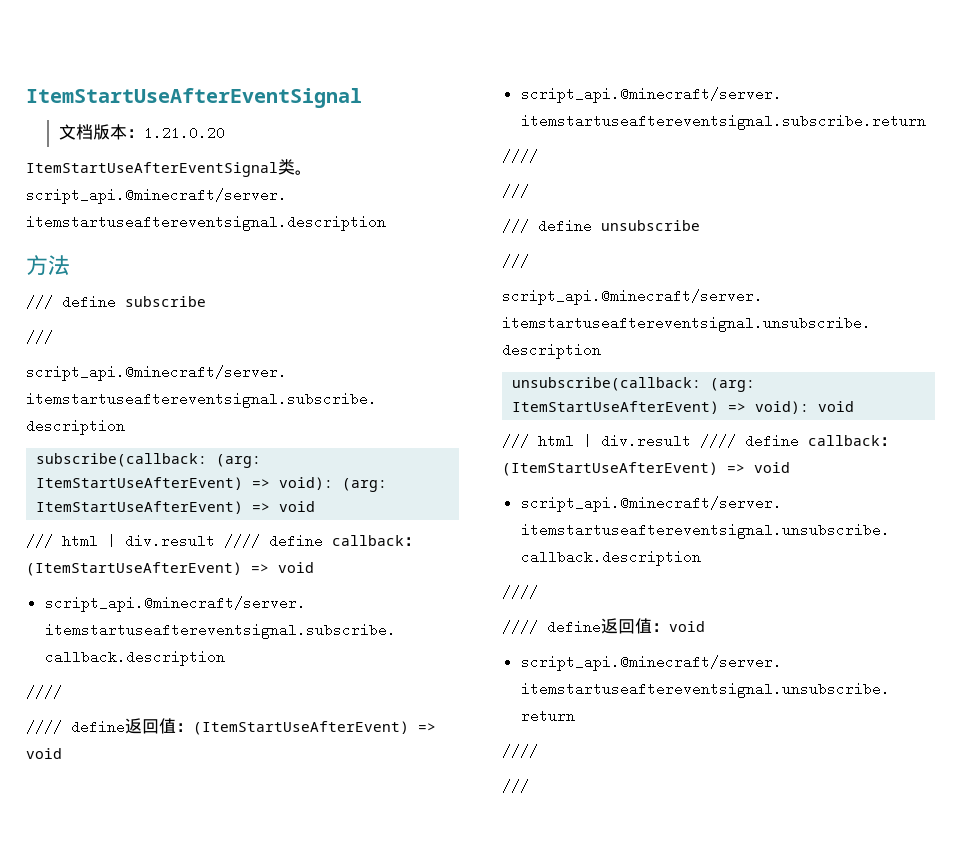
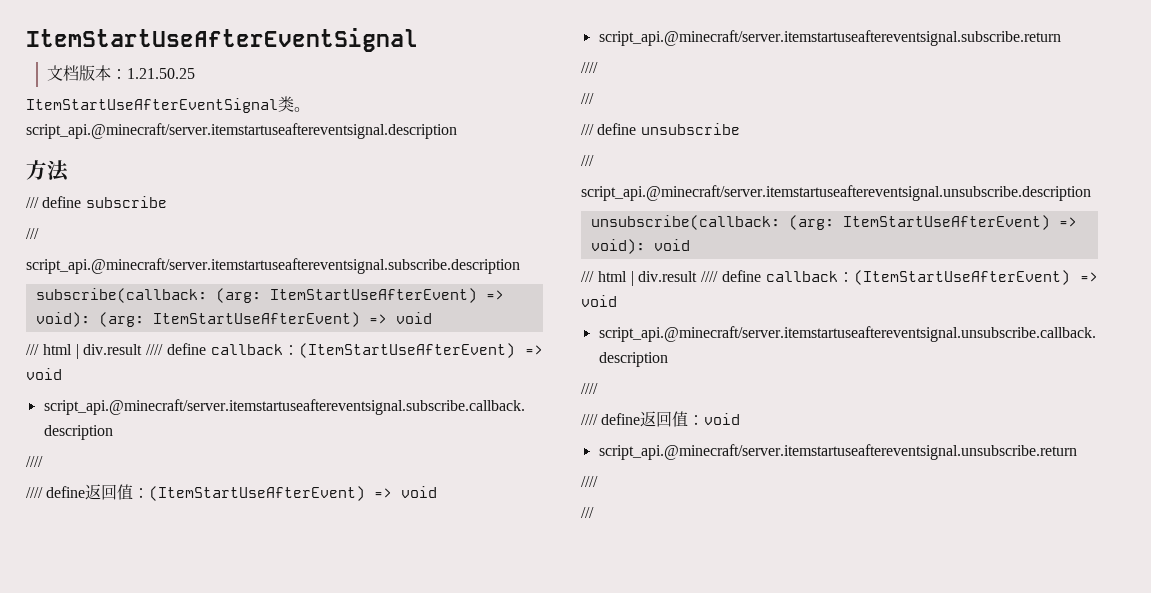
[143,126,225,140] 1.21.0.20 -> [126,68,195,79] 1.21.50.25

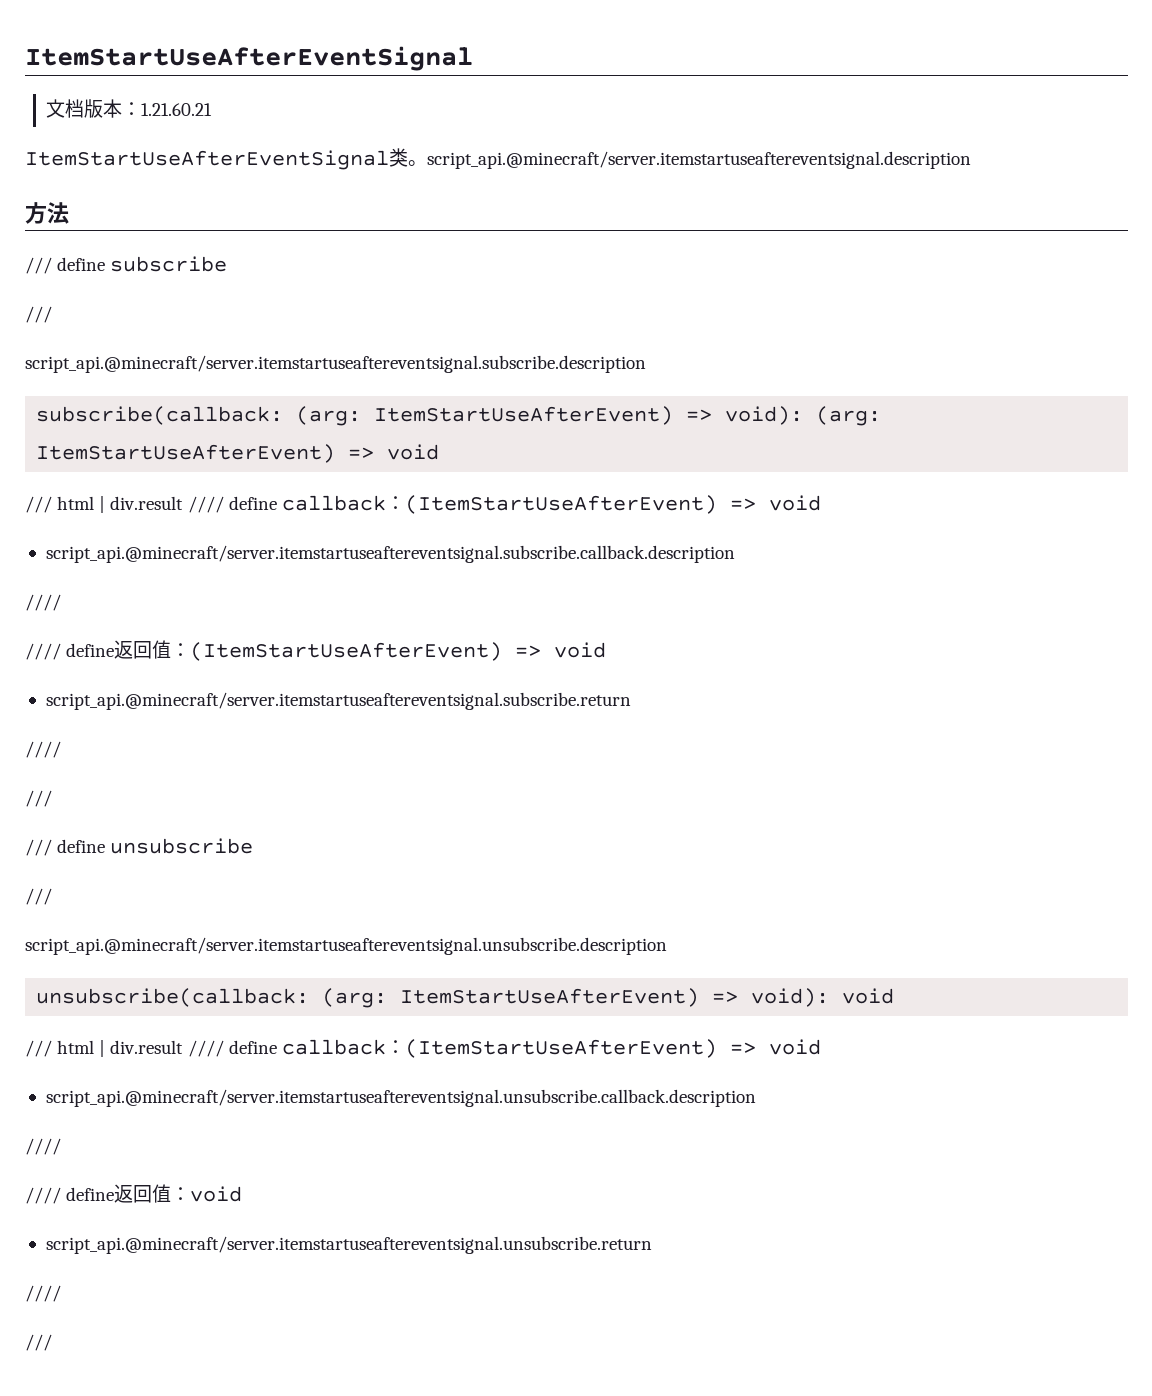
[126,68,195,79] 1.21.50.25 -> [141,103,213,116] 1.21.60.21

